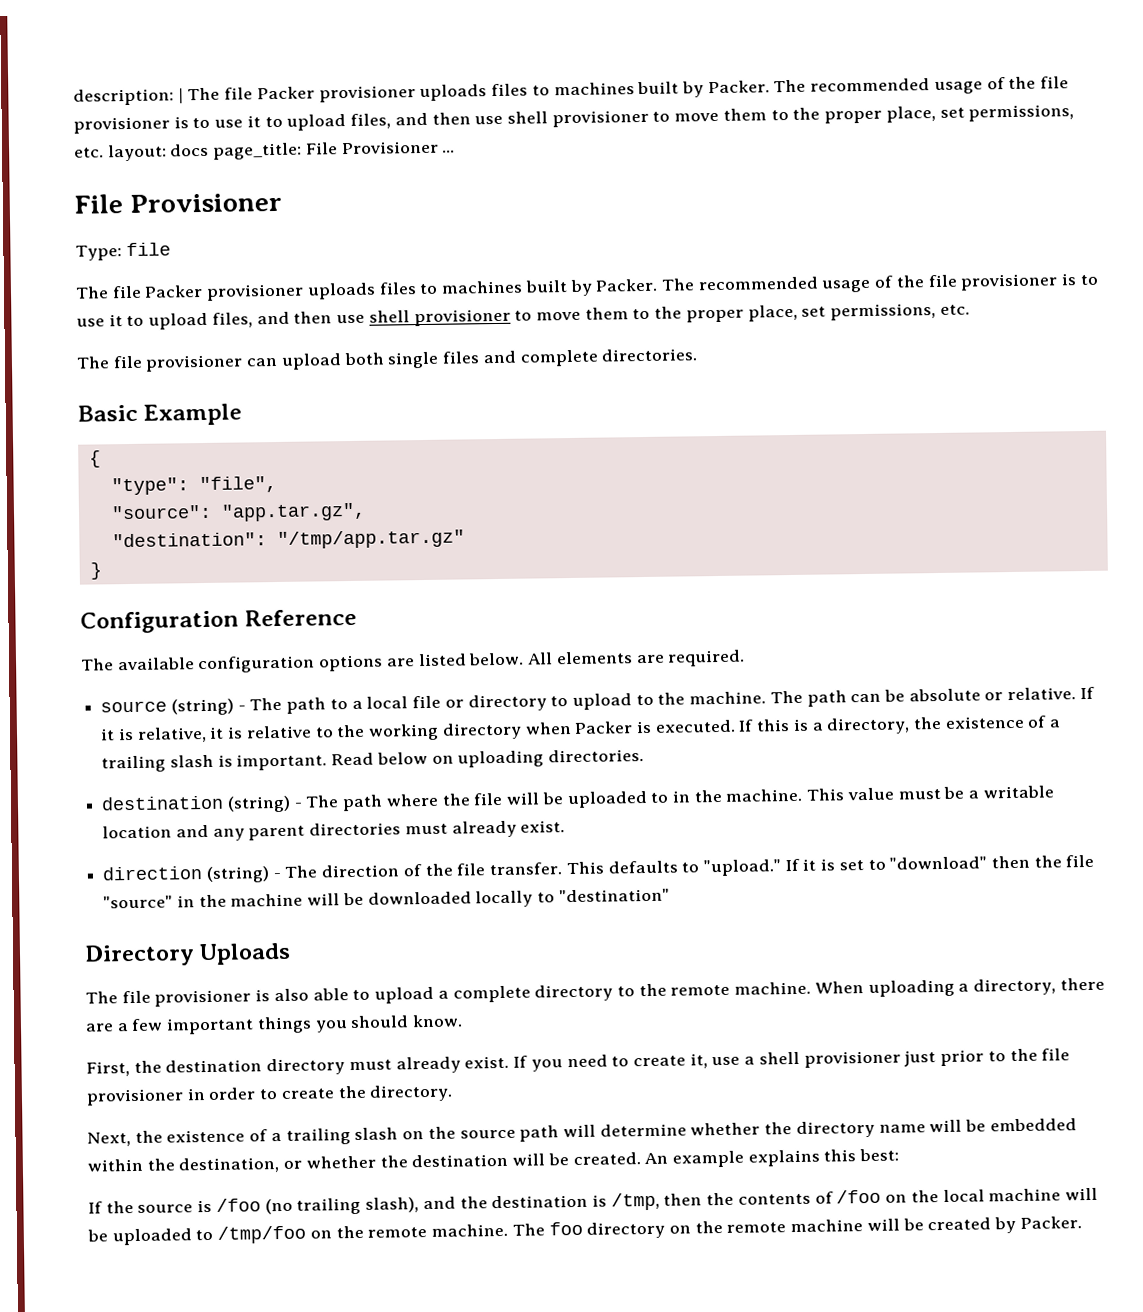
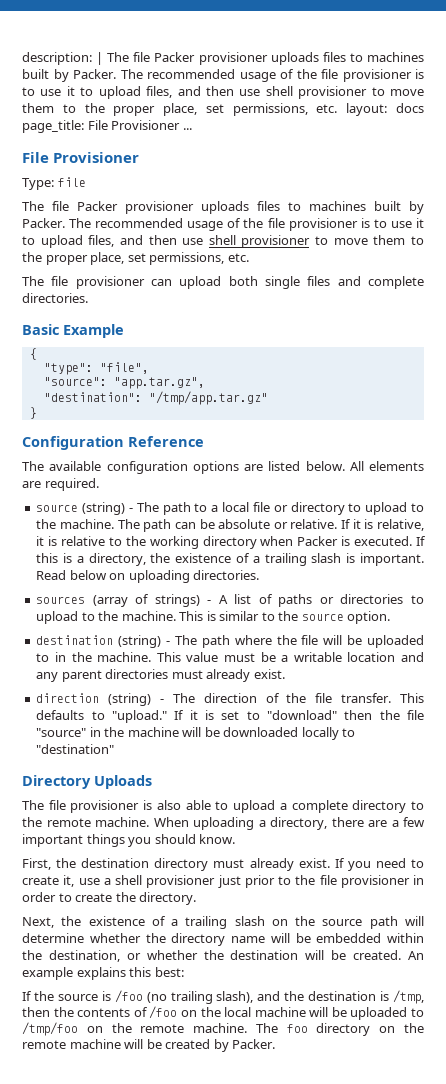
(645, 756) none -> [36,594,424,607] [36,611,391,624] // sources (array of strings) - A list of paths or directories to upload to the machine. This is similar to the source option.

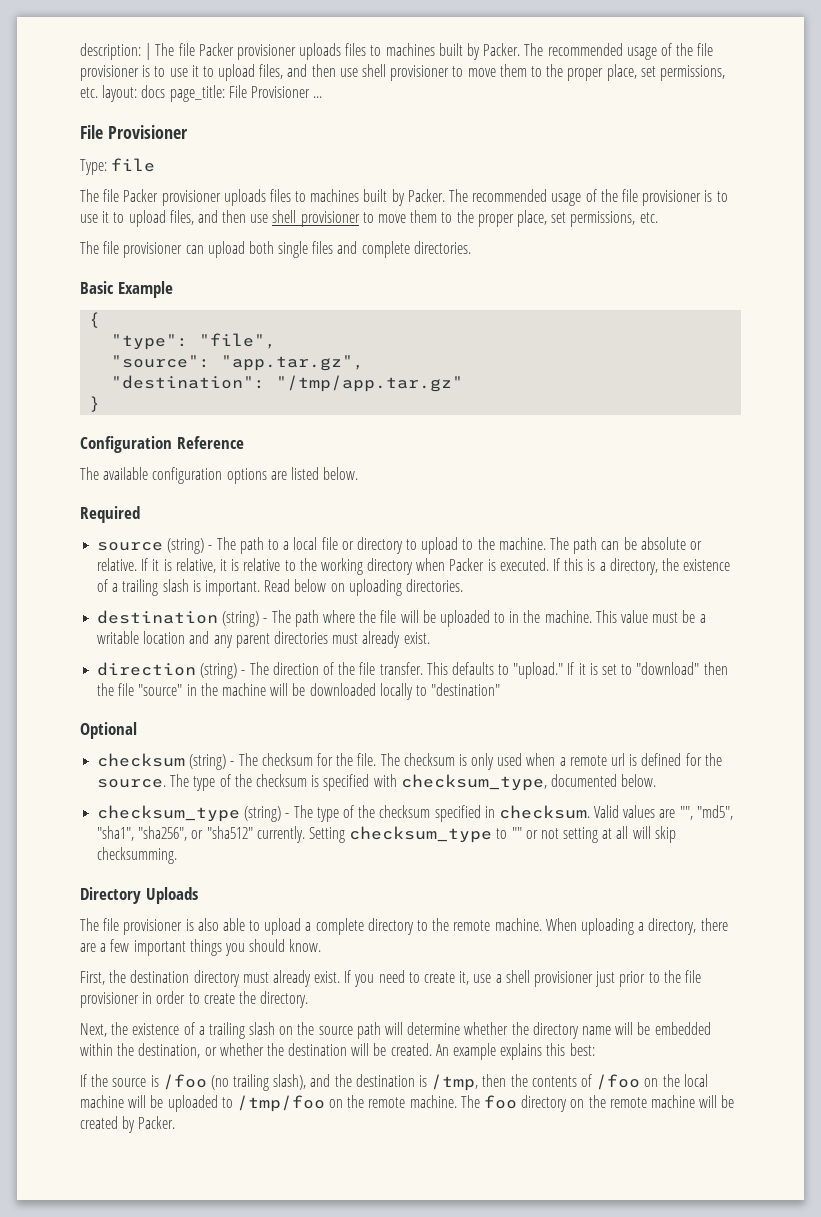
[349,461,424,471] [22,478,99,491] All elements are required. -> [80,506,140,523] // Required
[36,594,424,607] [36,611,391,624] // sources (array of strings) - A list of paths or directories to upload to the machine. This is similar to the source option. -> (463, 585) none
(115, 749) none -> [80,722,137,739] [97,753,722,770] [97,774,657,791] [97,805,733,822] [97,826,676,843] [97,847,178,864] // Optional // checksum (string) - The checksum for the file. The checksum is only used when a remote url is defined for the source. The type of the checksum is specified with checksum_type, documented below. // checksum_type (string) - The type of the checksum specified in checksum. Valid values are "", "md5", "sha1", "sha256", or "sha512" currently. Setting checksum_type to "" or not setting at all will skip checksumming.

